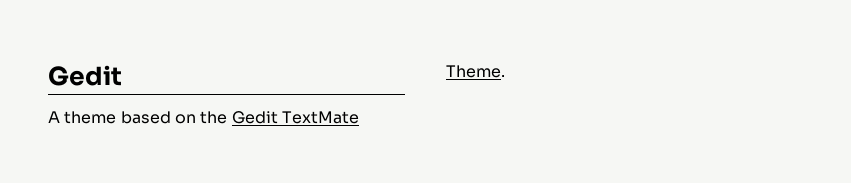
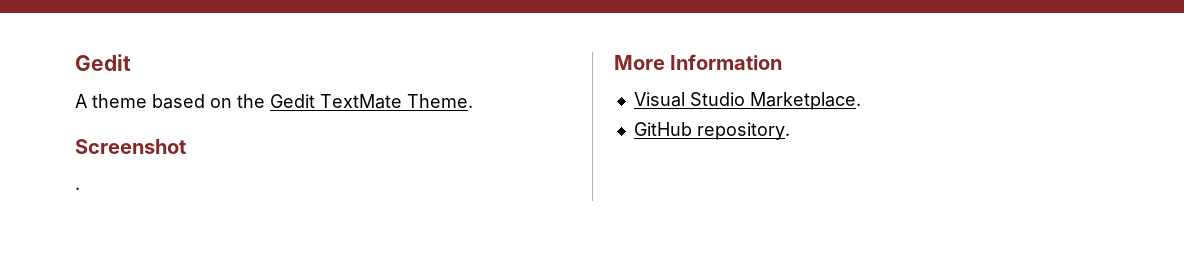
(505, 71) none -> [75,139,186,154] [75,187,80,190] [614,54,783,70] [633,92,861,110] [633,122,790,140] // Screenshot // . // More Information // Visual Studio Marketplace. // GitHub repository.

